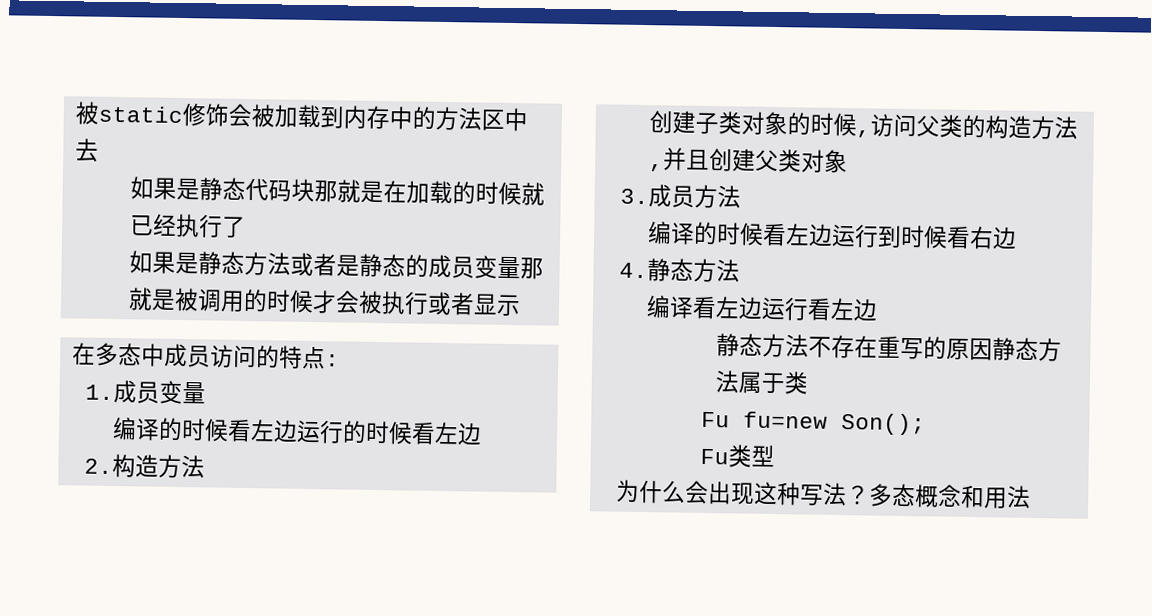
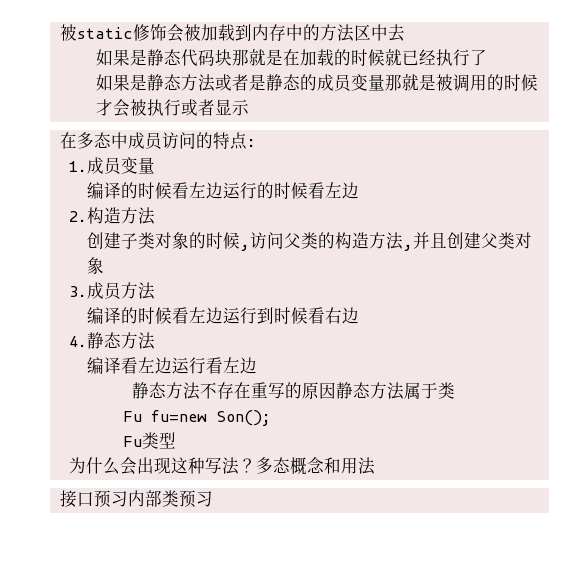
(1032, 497) none -> [59,490,213,508] // 接口预习内部类预习

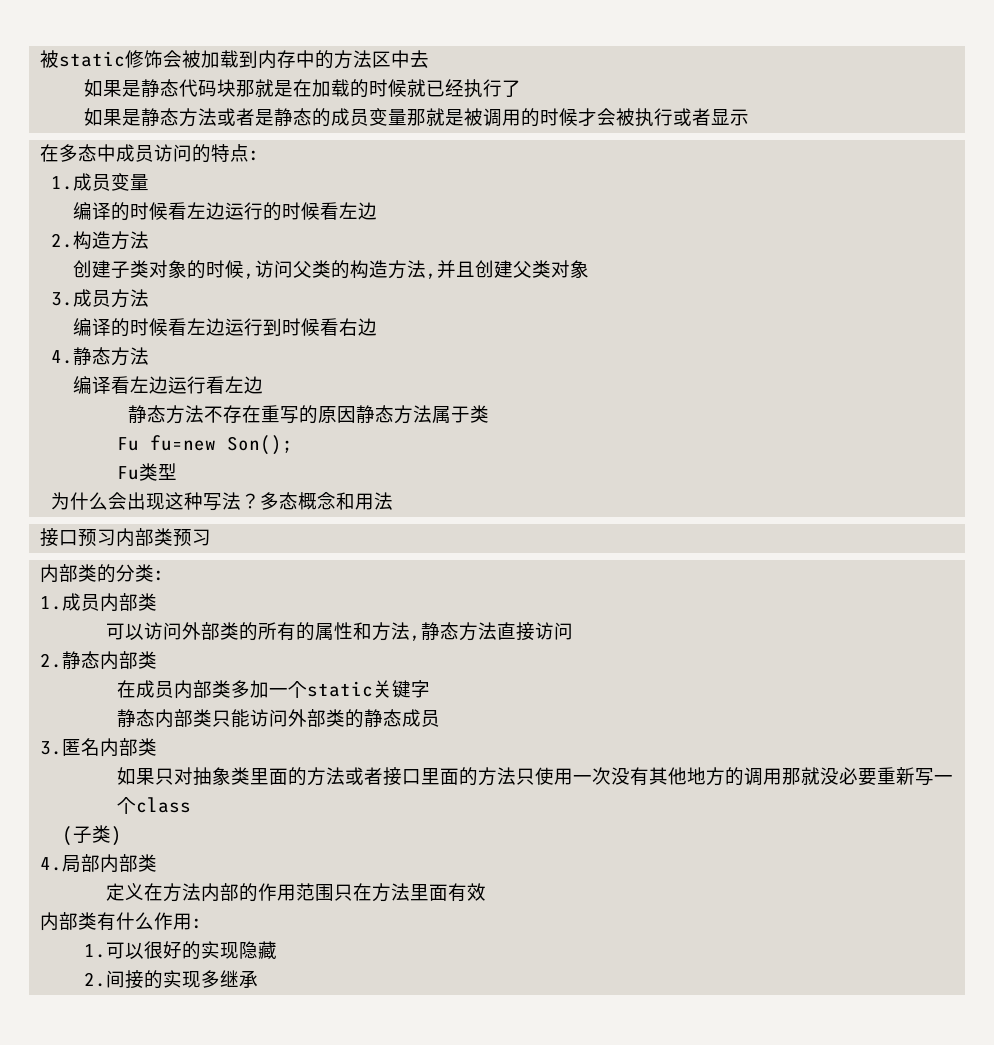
(213, 499) none -> [40,564,166,583] [40,593,158,612] [106,622,574,641] [40,651,158,670] [117,680,431,699] [117,709,441,728] [40,738,158,757] [117,767,954,786] [117,797,192,814] [62,825,123,846] [40,854,158,873] [106,883,487,902] [40,912,204,931] [84,941,278,960] [84,970,259,989] // 内部类的分类: // 1.成员内部类 // 可以访问外部类的所有的属性和方法,静态方法直接访问 // 2.静态内部类 // 在成员内部类多加一个static关键字 // 静态内部类只能访问外部类的静态成员 // 3.匿名内部类 // 如果只对抽象类里面的方法或者接口里面的方法只使用一次没有其他地方的调用那就没必要重新写一个class // (子类) // 4.局部内部类 // 定义在方法内部的作用范围只在方法里面有效 // 内部类有什么作用: // 1.可以很好的实现隐藏 // 2.间接的实现多继承

